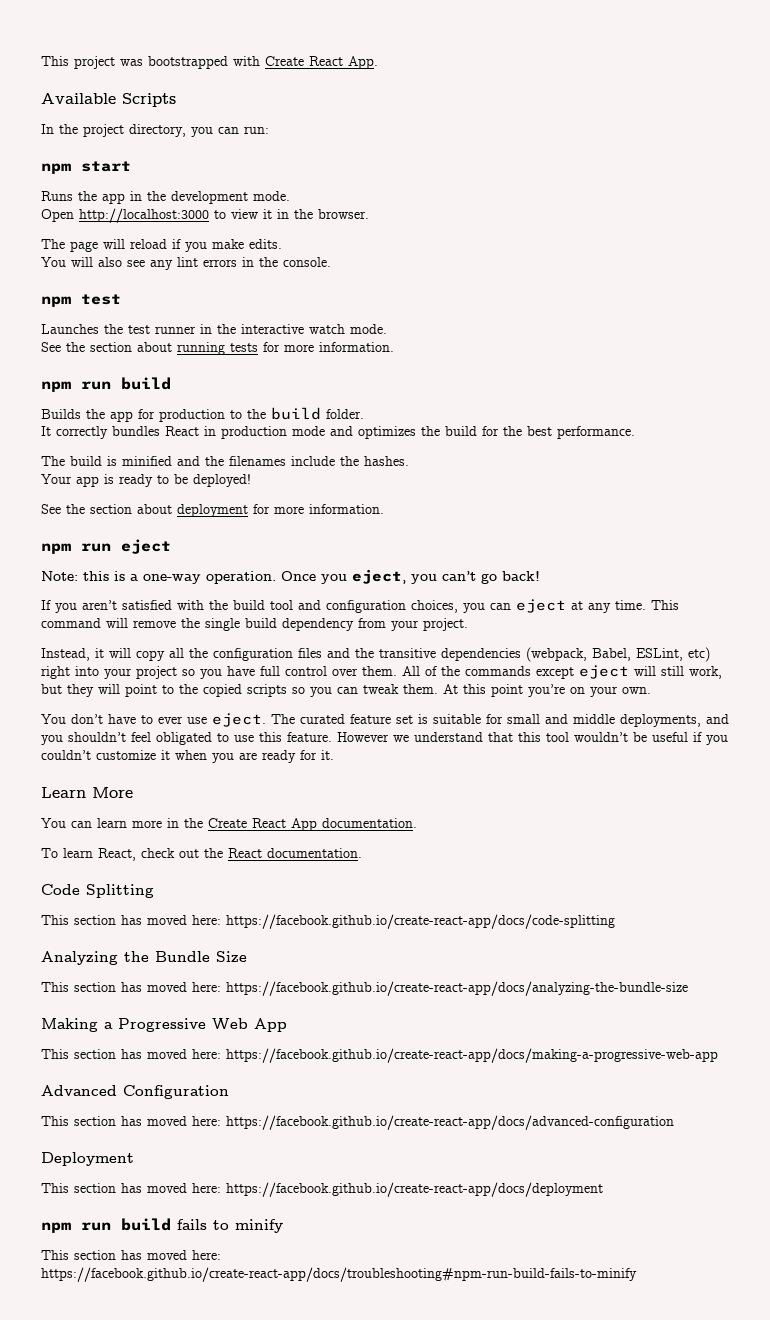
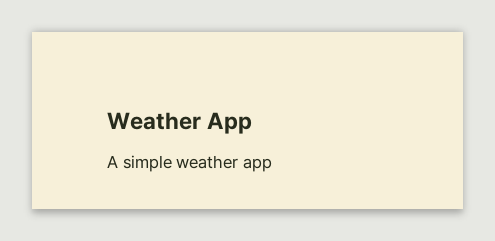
[41,56,378,69] [41,93,176,107] [41,124,269,137] [41,161,131,174] [41,191,290,204] [41,208,369,223] [41,239,282,252] [41,257,331,270] [41,294,121,307] [41,324,387,334] [41,342,394,355] [41,377,171,392] [41,407,364,422] [41,426,635,439] [41,456,409,466] [41,474,251,487] [41,504,384,517] [41,539,171,554] [41,569,540,584] [41,599,679,613] [41,618,468,631] [41,647,710,662] [41,665,722,679] [41,684,651,697] [41,713,729,727] [41,732,728,745] [41,750,334,763] [41,787,133,798] [41,818,417,831] [41,848,362,861] [41,884,154,898] [41,914,615,929] [41,951,247,965] [41,981,688,996] [41,1018,287,1032] [41,1048,718,1063] [41,1085,229,1099] [41,1115,674,1130] [41,1152,134,1166] [41,1182,603,1197] [41,1218,283,1233] [41,1250,221,1260] [41,1267,637,1282] This project was bootstrapped with Create React App. // Available Scripts // In the project directory, you can run: // npm start // Runs the app in the development mode. // Open http://localhost:3000 to view it in the browser. // The page will reload if you make edits. // You will also see any lint errors in the console. // npm test // Launches the test runner in the interactive watch mode. // See the section about running tests for more information. // npm run build // Builds the app for production to the build folder. // It correctly bundles React in production mode and optimizes the build for the best performance. // The build is minified and the filenames include the hashes. // Your app is ready to be deployed! // See the section about deployment for more information. // npm run eject // Note: this is a one-way operation. Once you eject, you can’t go back! // If you aren’t satisfied with the build tool and configuration choices, you can eject at any time. This command will remove the single build dependency from your project. // Instead, it will copy all the configuration files and the transitive dependencies (webpack, Babel, ESLint, etc) right into your project so you have full control over them. All of the commands except eject will still work, but they will point to the copied scripts so you can tweak them. At this point you’re on your own. // You don’t have to ever use eject. The curated feature set is suitable for small and middle deployments, and you shouldn’t feel obligated to use this feature. However we understand that this tool wouldn’t be useful if you couldn’t customize it when you are ready for it. // Learn More // You can learn more in the Create React App documentation. // To learn React, check out the React documentation. // Code Splitting // This section has moved here: https://facebook.github.io/create-react-app/docs/code-splitting // Analyzing the Bundle Size // This section has moved here: https://facebook.github.io/create-react-app/docs/analyzing-the-bundle-size // Making a Progressive Web App // This section has moved here: https://facebook.github.io/create-react-app/docs/making-a-progressive-web-app // Advanced Configuration // This section has moved here: https://facebook.github.io/create-react-app/docs/advanced-configuration // Deployment // This section has moved here: https://facebook.github.io/create-react-app/docs/deployment // npm run build fails to minify // This section has moved here: https://facebook.github.io/create-react-app/docs/troubleshooting#npm-run-build-fails-to-minify -> [107,112,253,134] [107,155,272,172] Weather App // A simple weather app

